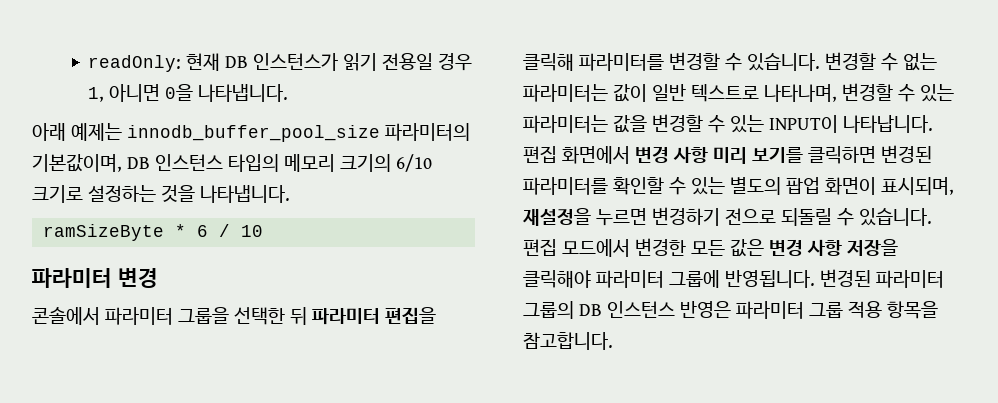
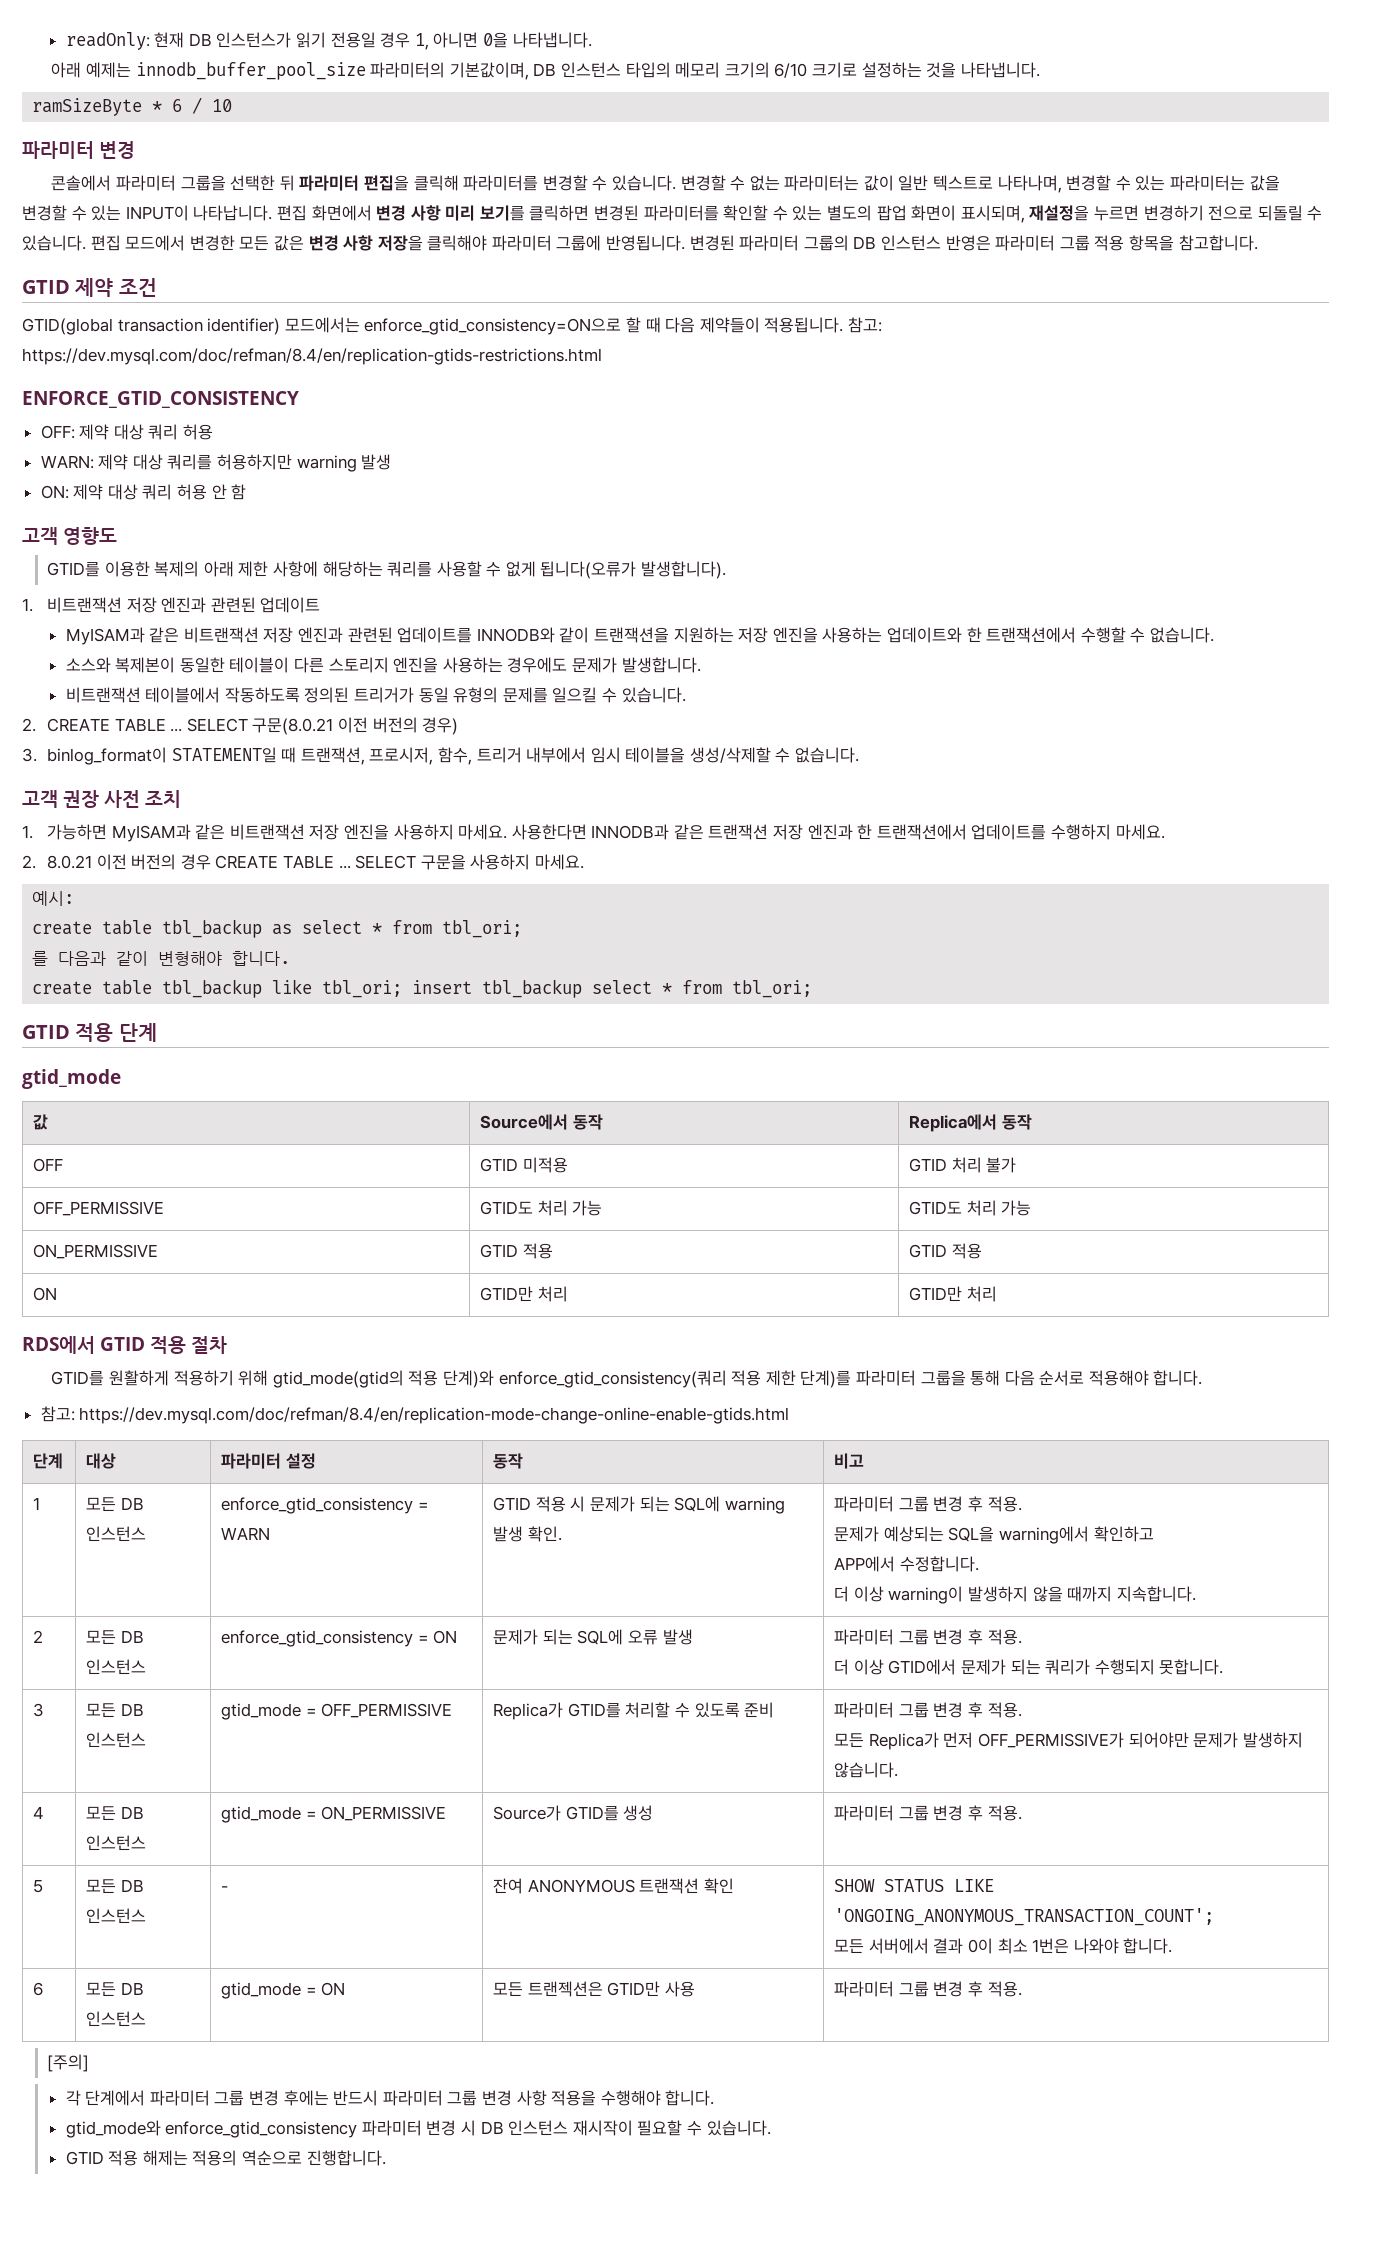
(613, 341) none -> [22,278,157,297] [22,317,882,335] [22,348,602,365] [22,391,299,408] [40,424,214,440] [40,454,392,472] [40,484,247,500] [22,527,117,545] [46,561,727,579] [22,597,321,613] [65,627,1214,645] [65,657,701,673] [65,687,686,703] [22,717,459,735] [22,747,860,765] [22,790,181,808] [22,824,1165,842] [22,854,584,870] [32,891,75,906] [32,919,523,938] [32,951,291,966] [32,979,813,998] [22,1023,157,1042] [22,1069,121,1089] [33,1114,49,1130] [480,1114,603,1130] [909,1114,1032,1132] [33,1158,64,1172] [480,1157,568,1173] [909,1157,1017,1173] [33,1201,165,1216] [480,1200,603,1216] [909,1200,1032,1216] [33,1244,159,1259] [480,1243,553,1259] [909,1243,982,1259] [33,1287,58,1301] [480,1286,568,1302] [909,1286,997,1302] [22,1336,227,1354] [51,1370,1203,1388] [40,1406,790,1424] [33,1453,64,1469] [86,1453,117,1469] [221,1453,316,1469] [493,1453,524,1469] [834,1453,865,1469] [33,1497,41,1510] [86,1497,144,1512] [86,1526,147,1542] [221,1497,429,1514] [221,1527,271,1540] [493,1496,785,1514] [493,1526,562,1542] [834,1496,1022,1512] [834,1526,1154,1544] [834,1556,979,1572] [834,1586,1196,1604] [33,1630,44,1643] [86,1630,144,1645] [86,1659,147,1675] [221,1630,458,1647] [493,1629,693,1645] [834,1629,1022,1645] [834,1659,1224,1675] [33,1703,45,1717] [86,1703,144,1718] [86,1732,147,1748] [221,1703,453,1720] [493,1702,775,1720] [834,1702,1022,1718] [834,1732,1303,1750] [834,1762,899,1778] [33,1806,45,1819] [86,1806,144,1821] [86,1835,147,1851] [221,1806,447,1823] [493,1805,654,1821] [834,1805,1022,1821] [33,1879,44,1893] [86,1879,144,1894] [86,1908,147,1924] [221,1886,229,1892] [493,1878,735,1894] [834,1879,995,1892] [834,1908,1215,1926] [834,1938,1173,1954] [33,1982,44,1996] [86,1982,144,1997] [86,2011,147,2027] [221,1982,346,1999] [493,1981,696,1997] [834,1981,1022,1997] [46,2054,89,2072] [65,2090,715,2106] [65,2120,771,2138] [65,2150,386,2166] // GTID 제약 조건 // GTID(global transaction identifier) 모드에서는 enforce_gtid_consistency=ON으로 할 때 다음 제약들이 적용됩니다. 참고: https://dev.mysql.com/doc/refman/8.4/en/replication-gtids-restrictions.html // ENFORCE_GTID_CONSISTENCY // OFF: 제약 대상 쿼리 허용 // WARN: 제약 대상 쿼리를 허용하지만 warning 발생 // ON: 제약 대상 쿼리 허용 안 함 // 고객 영향도 // GTID를 이용한 복제의 아래 제한 사항에 해당하는 쿼리를 사용할 수 없게 됩니다(오류가 발생합니다). // 1. 비트랜잭션 저장 엔진과 관련된 업데이트 // MyISAM과 같은 비트랜잭션 저장 엔진과 관련된 업데이트를 INNODB와 같이 트랜잭션을 지원하는 저장 엔진을 사용하는 업데이트와 한 트랜잭션에서 수행할 수 없습니다. // 소스와 복제본이 동일한 테이블이 다른 스토리지 엔진을 사용하는 경우에도 문제가 발생합니다. // 비트랜잭션 테이블에서 작동하도록 정의된 트리거가 동일 유형의 문제를 일으킬 수 있습니다. // 2. CREATE TABLE ... SELECT 구문(8.0.21 이전 버전의 경우) // 3. binlog_format이 STATEMENT일 때 트랜잭션, 프로시저, 함수, 트리거 내부에서 임시 테이블을 생성/삭제할 수 없습니다. // 고객 권장 사전 조치 // 1. 가능하면 MyISAM과 같은 비트랜잭션 저장 엔진을 사용하지 마세요. 사용한다면 INNODB과 같은 트랜잭션 저장 엔진과 한 트랜잭션에서 업데이트를 수행하지 마세요. // 2. 8.0.21 이전 버전의 경우 CREATE TABLE ... SELECT 구문을 사용하지 마세요. // 예시: // create table tbl_backup as select * from tbl_ori; // 를 다음과 같이 변형해야 합니다. // create table tbl_backup like tbl_ori; insert tbl_backup select * from tbl_ori; // GTID 적용 단계 // gtid_mode // 값 | Source에서 동작 | Replica에서 동작 // OFF | GTID 미적용 | GTID 처리 불가 // OFF_PERMISSIVE | GTID도 처리 가능 | GTID도 처리 가능 // ON_PERMISSIVE | GTID 적용 | GTID 적용 // ON | GTID만 처리 | GTID만 처리 // RDS에서 GTID 적용 절차 // GTID를 원활하게 적용하기 위해 gtid_mode(gtid의 적용 단계)와 enforce_gtid_consistency(쿼리 적용 제한 단계)를 파라미터 그룹을 통해 다음 순서로 적용해야 합니다. // 참고: https://dev.mysql.com/doc/refman/8.4/en/replication-mode-change-online-enable-gtids.html // 단계 | 대상 | 파라미터 설정 | 동작 | 비고 // 1 | 모든 DB 인스턴스 | enforce_gtid_consistency = WARN | GTID 적용 시 문제가 되는 SQL에 warning 발생 확인. | 파라미터 그룹 변경 후 적용. // 문제가 예상되는 SQL을 warning에서 확인하고 // APP에서 수정합니다. // 더 이상 warning이 발생하지 않을 때까지 지속합니다. // 2 | 모든 DB 인스턴스 | enforce_gtid_consistency = ON | 문제가 되는 SQL에 오류 발생 | 파라미터 그룹 변경 후 적용. // 더 이상 GTID에서 문제가 되는 쿼리가 수행되지 못합니다. // 3 | 모든 DB 인스턴스 | gtid_mode = OFF_PERMISSIVE | Replica가 GTID를 처리할 수 있도록 준비 | 파라미터 그룹 변경 후 적용. // 모든 Replica가 먼저 OFF_PERMISSIVE가 되어야만 문제가 발생하지 않습니다. // 4 | 모든 DB 인스턴스 | gtid_mode = ON_PERMISSIVE | Source가 GTID를 생성 | 파라미터 그룹 변경 후 적용. // 5 | 모든 DB 인스턴스 | - | 잔여 ANONYMOUS 트랜잭션 확인 | SHOW STATUS LIKE 'ONGOING_ANONYMOUS_TRANSACTION_COUNT'; // 모든 서버에서 결과 0이 최소 1번은 나와야 합니다. // 6 | 모든 DB 인스턴스 | gtid_mode = ON | 모든 트랜젝션은 GTID만 사용 | 파라미터 그룹 변경 후 적용. // [주의] // 각 단계에서 파라미터 그룹 변경 후에는 반드시 파라미터 그룹 변경 사항 적용을 수행해야 합니다. // gtid_mode와 enforce_gtid_consistency 파라미터 변경 시 DB 인스턴스 재시작이 필요할 수 있습니다. // GTID 적용 해제는 적용의 역순으로 진행합니다.

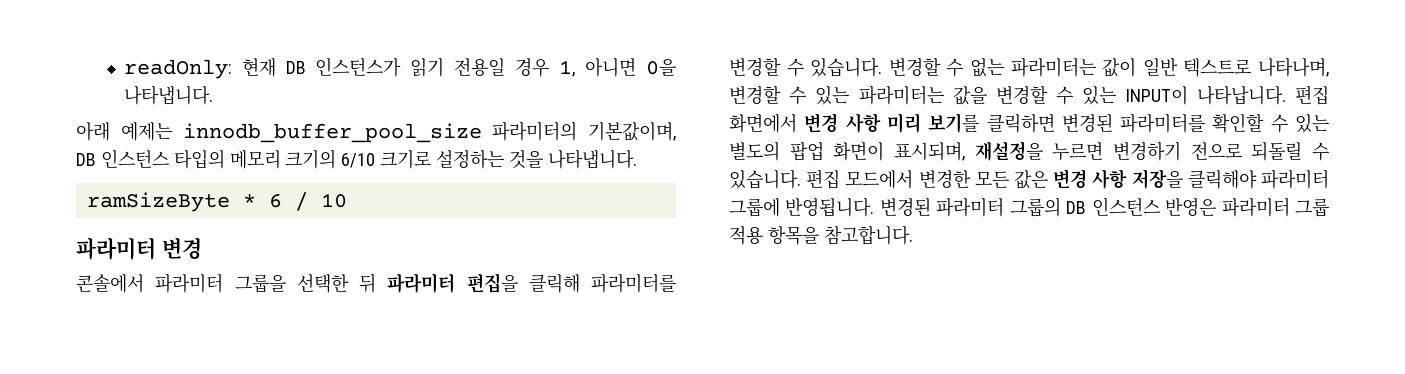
[22,278,157,297] [22,317,882,335] [22,348,602,365] [22,391,299,408] [40,424,214,440] [40,454,392,472] [40,484,247,500] [22,527,117,545] [46,561,727,579] [22,597,321,613] [65,627,1214,645] [65,657,701,673] [65,687,686,703] [22,717,459,735] [22,747,860,765] [22,790,181,808] [22,824,1165,842] [22,854,584,870] [32,891,75,906] [32,919,523,938] [32,951,291,966] [32,979,813,998] [22,1023,157,1042] [22,1069,121,1089] [33,1114,49,1130] [480,1114,603,1130] [909,1114,1032,1132] [33,1158,64,1172] [480,1157,568,1173] [909,1157,1017,1173] [33,1201,165,1216] [480,1200,603,1216] [909,1200,1032,1216] [33,1244,159,1259] [480,1243,553,1259] [909,1243,982,1259] [33,1287,58,1301] [480,1286,568,1302] [909,1286,997,1302] [22,1336,227,1354] [51,1370,1203,1388] [40,1406,790,1424] [33,1453,64,1469] [86,1453,117,1469] [221,1453,316,1469] [493,1453,524,1469] [834,1453,865,1469] [33,1497,41,1510] [86,1497,144,1512] [86,1526,147,1542] [221,1497,429,1514] [221,1527,271,1540] [493,1496,785,1514] [493,1526,562,1542] [834,1496,1022,1512] [834,1526,1154,1544] [834,1556,979,1572] [834,1586,1196,1604] [33,1630,44,1643] [86,1630,144,1645] [86,1659,147,1675] [221,1630,458,1647] [493,1629,693,1645] [834,1629,1022,1645] [834,1659,1224,1675] [33,1703,45,1717] [86,1703,144,1718] [86,1732,147,1748] [221,1703,453,1720] [493,1702,775,1720] [834,1702,1022,1718] [834,1732,1303,1750] [834,1762,899,1778] [33,1806,45,1819] [86,1806,144,1821] [86,1835,147,1851] [221,1806,447,1823] [493,1805,654,1821] [834,1805,1022,1821] [33,1879,44,1893] [86,1879,144,1894] [86,1908,147,1924] [221,1886,229,1892] [493,1878,735,1894] [834,1879,995,1892] [834,1908,1215,1926] [834,1938,1173,1954] [33,1982,44,1996] [86,1982,144,1997] [86,2011,147,2027] [221,1982,346,1999] [493,1981,696,1997] [834,1981,1022,1997] [46,2054,89,2072] [65,2090,715,2106] [65,2120,771,2138] [65,2150,386,2166] // GTID 제약 조건 // GTID(global transaction identifier) 모드에서는 enforce_gtid_consistency=ON으로 할 때 다음 제약들이 적용됩니다. 참고: https://dev.mysql.com/doc/refman/8.4/en/replication-gtids-restrictions.html // ENFORCE_GTID_CONSISTENCY // OFF: 제약 대상 쿼리 허용 // WARN: 제약 대상 쿼리를 허용하지만 warning 발생 // ON: 제약 대상 쿼리 허용 안 함 // 고객 영향도 // GTID를 이용한 복제의 아래 제한 사항에 해당하는 쿼리를 사용할 수 없게 됩니다(오류가 발생합니다). // 1. 비트랜잭션 저장 엔진과 관련된 업데이트 // MyISAM과 같은 비트랜잭션 저장 엔진과 관련된 업데이트를 INNODB와 같이 트랜잭션을 지원하는 저장 엔진을 사용하는 업데이트와 한 트랜잭션에서 수행할 수 없습니다. // 소스와 복제본이 동일한 테이블이 다른 스토리지 엔진을 사용하는 경우에도 문제가 발생합니다. // 비트랜잭션 테이블에서 작동하도록 정의된 트리거가 동일 유형의 문제를 일으킬 수 있습니다. // 2. CREATE TABLE ... SELECT 구문(8.0.21 이전 버전의 경우) // 3. binlog_format이 STATEMENT일 때 트랜잭션, 프로시저, 함수, 트리거 내부에서 임시 테이블을 생성/삭제할 수 없습니다. // 고객 권장 사전 조치 // 1. 가능하면 MyISAM과 같은 비트랜잭션 저장 엔진을 사용하지 마세요. 사용한다면 INNODB과 같은 트랜잭션 저장 엔진과 한 트랜잭션에서 업데이트를 수행하지 마세요. // 2. 8.0.21 이전 버전의 경우 CREATE TABLE ... SELECT 구문을 사용하지 마세요. // 예시: // create table tbl_backup as select * from tbl_ori; // 를 다음과 같이 변형해야 합니다. // create table tbl_backup like tbl_ori; insert tbl_backup select * from tbl_ori; // GTID 적용 단계 // gtid_mode // 값 | Source에서 동작 | Replica에서 동작 // OFF | GTID 미적용 | GTID 처리 불가 // OFF_PERMISSIVE | GTID도 처리 가능 | GTID도 처리 가능 // ON_PERMISSIVE | GTID 적용 | GTID 적용 // ON | GTID만 처리 | GTID만 처리 // RDS에서 GTID 적용 절차 // GTID를 원활하게 적용하기 위해 gtid_mode(gtid의 적용 단계)와 enforce_gtid_consistency(쿼리 적용 제한 단계)를 파라미터 그룹을 통해 다음 순서로 적용해야 합니다. // 참고: https://dev.mysql.com/doc/refman/8.4/en/replication-mode-change-online-enable-gtids.html // 단계 | 대상 | 파라미터 설정 | 동작 | 비고 // 1 | 모든 DB 인스턴스 | enforce_gtid_consistency = WARN | GTID 적용 시 문제가 되는 SQL에 warning 발생 확인. | 파라미터 그룹 변경 후 적용. // 문제가 예상되는 SQL을 warning에서 확인하고 // APP에서 수정합니다. // 더 이상 warning이 발생하지 않을 때까지 지속합니다. // 2 | 모든 DB 인스턴스 | enforce_gtid_consistency = ON | 문제가 되는 SQL에 오류 발생 | 파라미터 그룹 변경 후 적용. // 더 이상 GTID에서 문제가 되는 쿼리가 수행되지 못합니다. // 3 | 모든 DB 인스턴스 | gtid_mode = OFF_PERMISSIVE | Replica가 GTID를 처리할 수 있도록 준비 | 파라미터 그룹 변경 후 적용. // 모든 Replica가 먼저 OFF_PERMISSIVE가 되어야만 문제가 발생하지 않습니다. // 4 | 모든 DB 인스턴스 | gtid_mode = ON_PERMISSIVE | Source가 GTID를 생성 | 파라미터 그룹 변경 후 적용. // 5 | 모든 DB 인스턴스 | - | 잔여 ANONYMOUS 트랜잭션 확인 | SHOW STATUS LIKE 'ONGOING_ANONYMOUS_TRANSACTION_COUNT'; // 모든 서버에서 결과 0이 최소 1번은 나와야 합니다. // 6 | 모든 DB 인스턴스 | gtid_mode = ON | 모든 트랜젝션은 GTID만 사용 | 파라미터 그룹 변경 후 적용. // [주의] // 각 단계에서 파라미터 그룹 변경 후에는 반드시 파라미터 그룹 변경 사항 적용을 수행해야 합니다. // gtid_mode와 enforce_gtid_consistency 파라미터 변경 시 DB 인스턴스 재시작이 필요할 수 있습니다. // GTID 적용 해제는 적용의 역순으로 진행합니다. -> (913, 235) none

